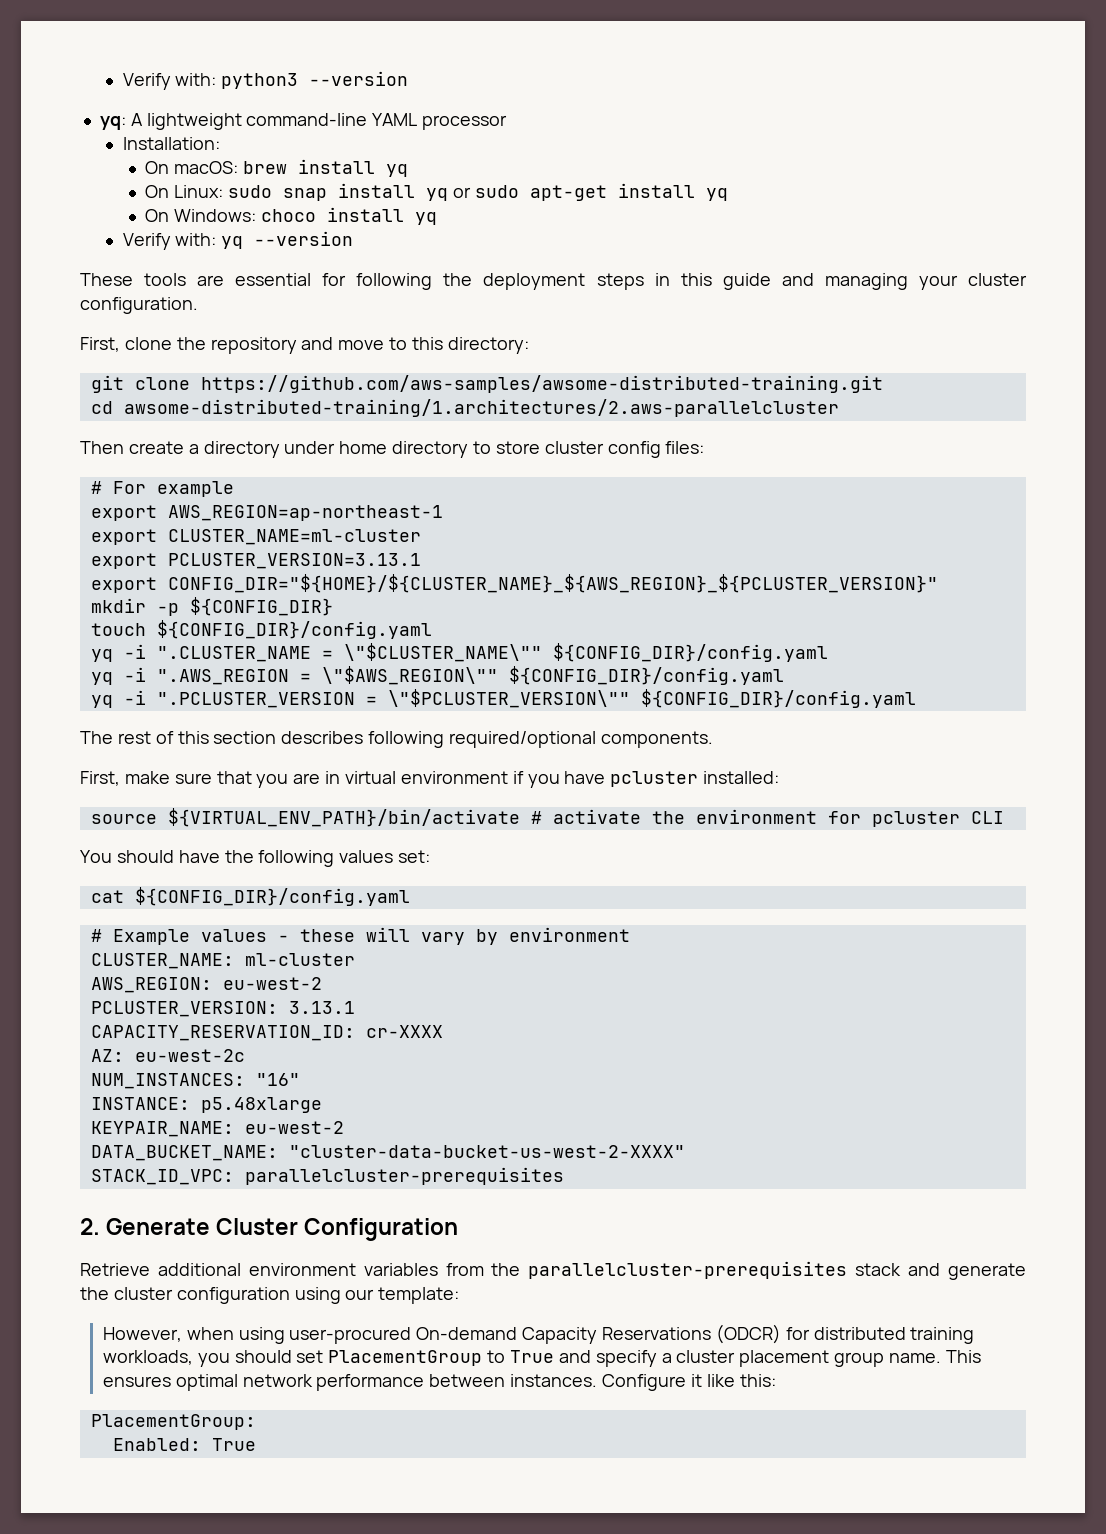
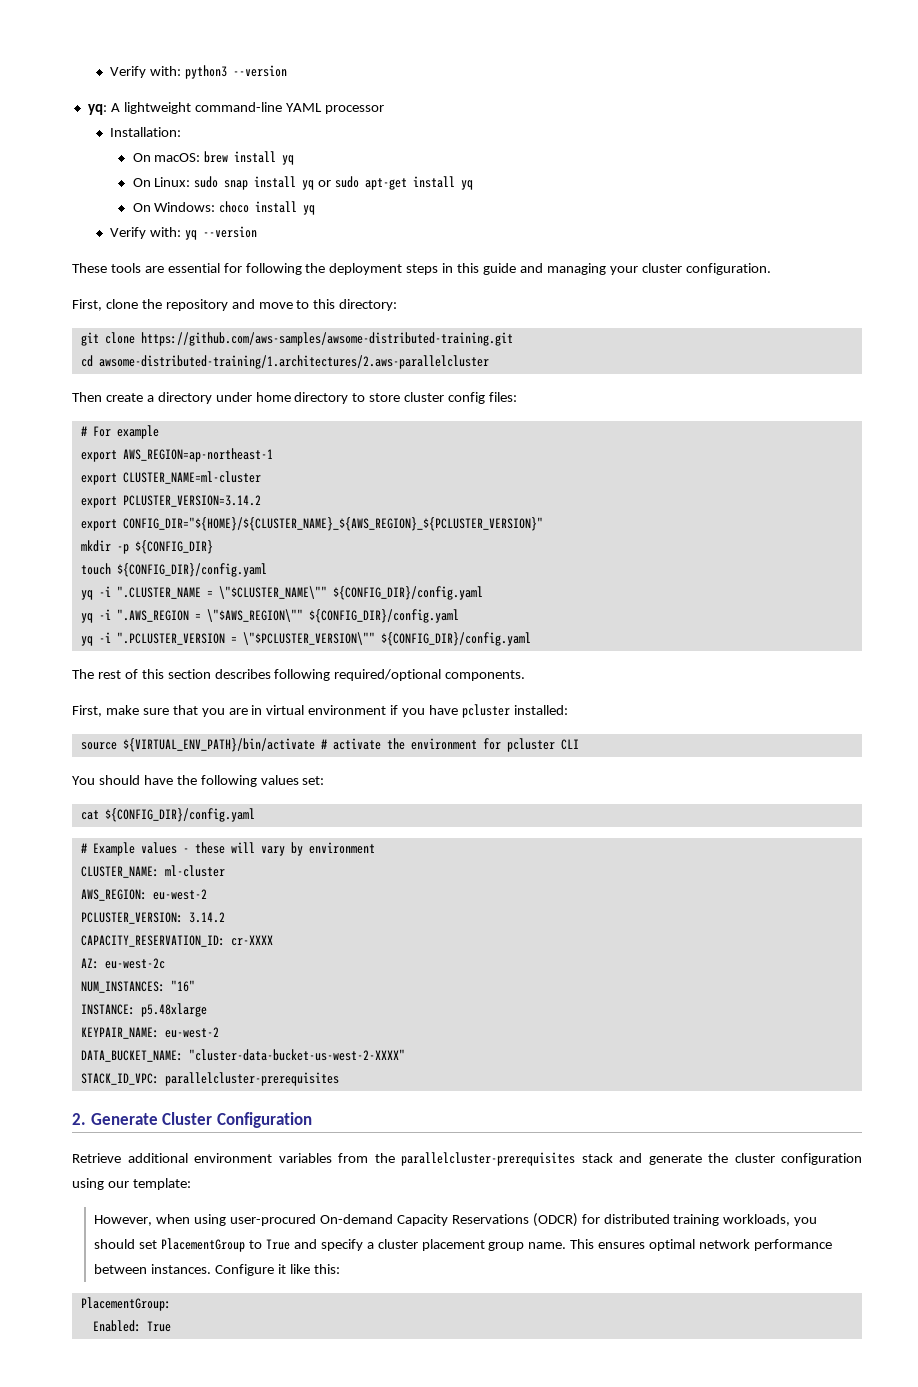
[167,553,421,569] PCLUSTER_VERSION=3.13.1 -> [122,495,261,507] PCLUSTER_VERSION=3.14.2
[288,1001,355,1014] 3.13.1 -> [188,912,225,923] 3.14.2

